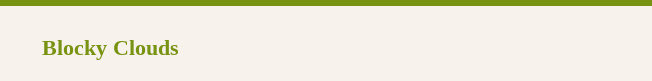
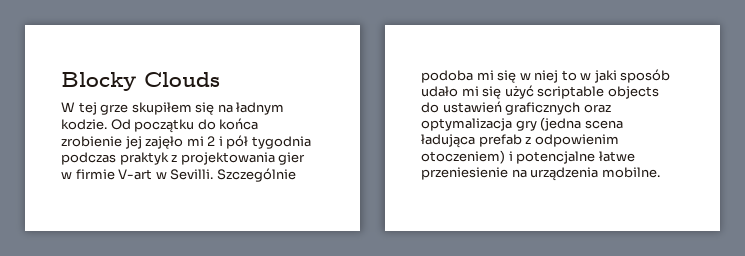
(179, 47) none -> [61,102,285,115] [61,118,259,133] [61,135,311,149] [61,152,306,165] [61,168,296,182] [421,69,671,83] [421,85,659,99] [421,101,611,115] [421,117,623,131] [421,134,619,148] [421,150,635,164] [421,167,660,181] // W tej grze skupiłem się na ładnym kodzie. Od początku do końca zrobienie jej zajęło mi 2 i pół tygodnia podczas praktyk z projektowania gier w firmie V-art w Sevilli. Szczególnie podoba mi się w niej to w jaki sposób udało mi się użyć scriptable objects do ustawień graficznych oraz optymalizacja gry (jedna scena ładująca prefab z odpowienim otoczeniem) i potencjalne łatwe przeniesienie na urządzenia mobilne.

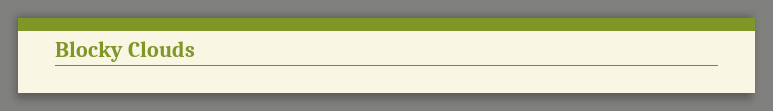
[61,102,285,115] [61,118,259,133] [61,135,311,149] [61,152,306,165] [61,168,296,182] [421,69,671,83] [421,85,659,99] [421,101,611,115] [421,117,623,131] [421,134,619,148] [421,150,635,164] [421,167,660,181] // W tej grze skupiłem się na ładnym kodzie. Od początku do końca zrobienie jej zajęło mi 2 i pół tygodnia podczas praktyk z projektowania gier w firmie V-art w Sevilli. Szczególnie podoba mi się w niej to w jaki sposób udało mi się użyć scriptable objects do ustawień graficznych oraz optymalizacja gry (jedna scena ładująca prefab z odpowienim otoczeniem) i potencjalne łatwe przeniesienie na urządzenia mobilne. -> (195, 49) none

